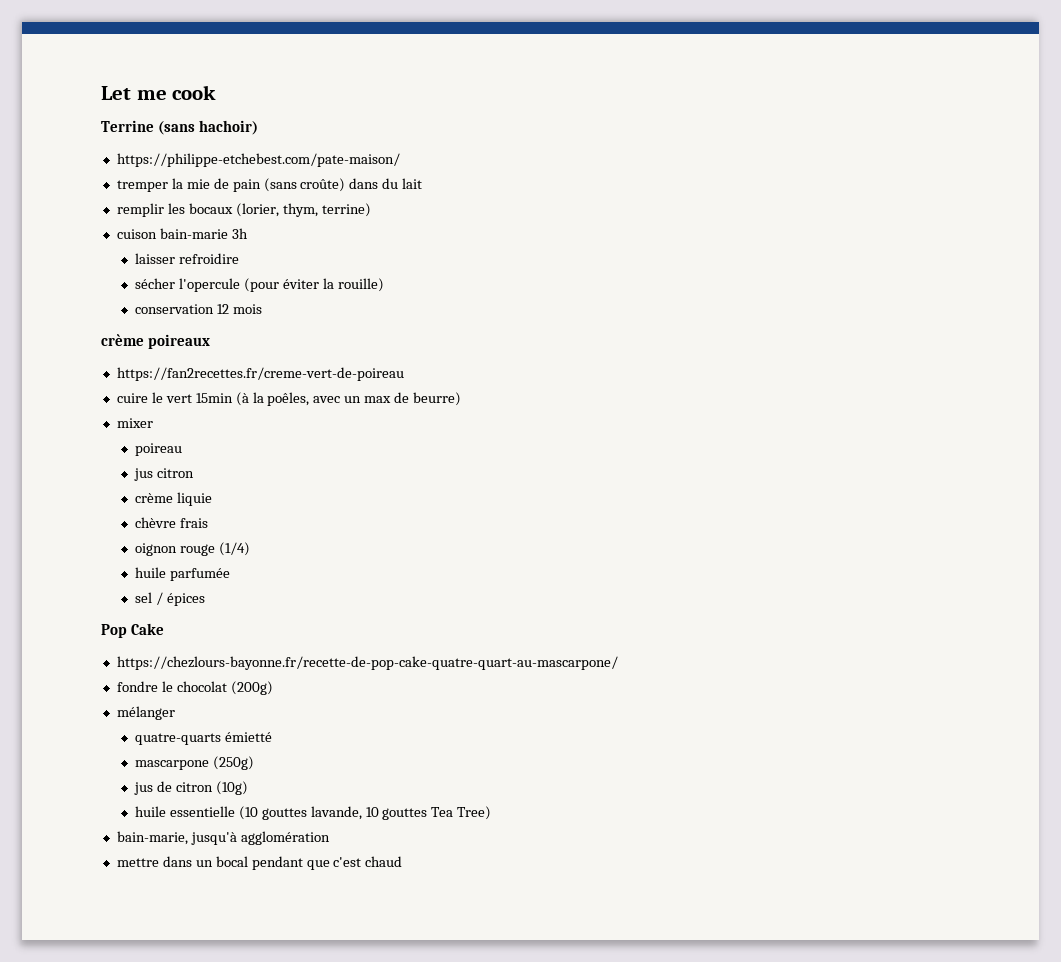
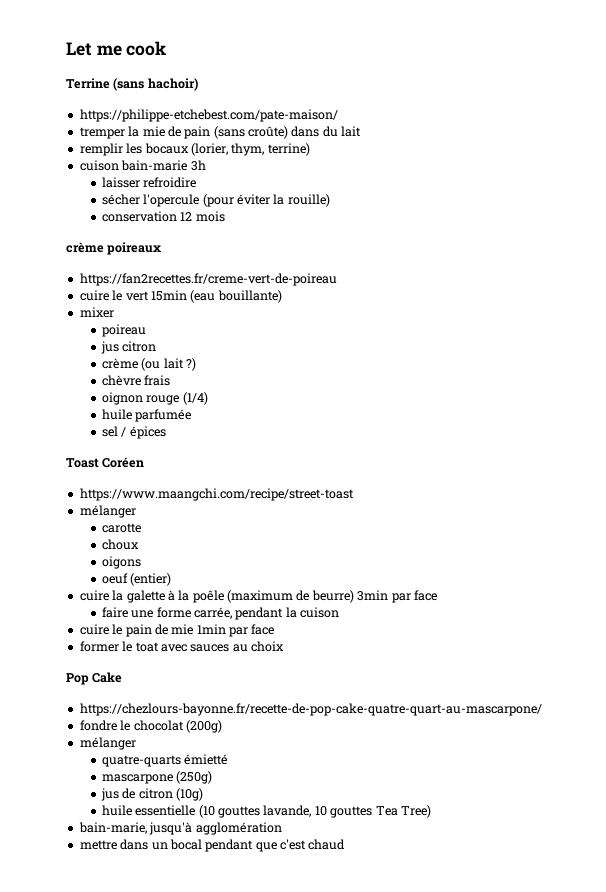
[235,392,462,406] (à la poêles, avec un max de beurre) -> [190,290,282,303] (eau bouillante)
[176,492,212,506] liquie -> [141,358,197,371] (ou lait ?)
(205, 599) none -> [66,457,145,468] [79,488,354,501] [79,505,136,518] [101,523,141,533] [101,539,139,550] [101,556,141,569] [101,573,172,586] [79,590,437,603] [101,607,340,620] [79,624,275,637] [79,641,284,652] // Toast Coréen // https://www.maangchi.com/recipe/street-toast // mélanger // carotte // choux // oigons // oeuf (entier) // cuire la galette à la poêle (maximum de beurre) 3min par face // faire une forme carrée, pendant la cuison // cuire le pain de mie 1min par face // former le toat avec sauces au choix

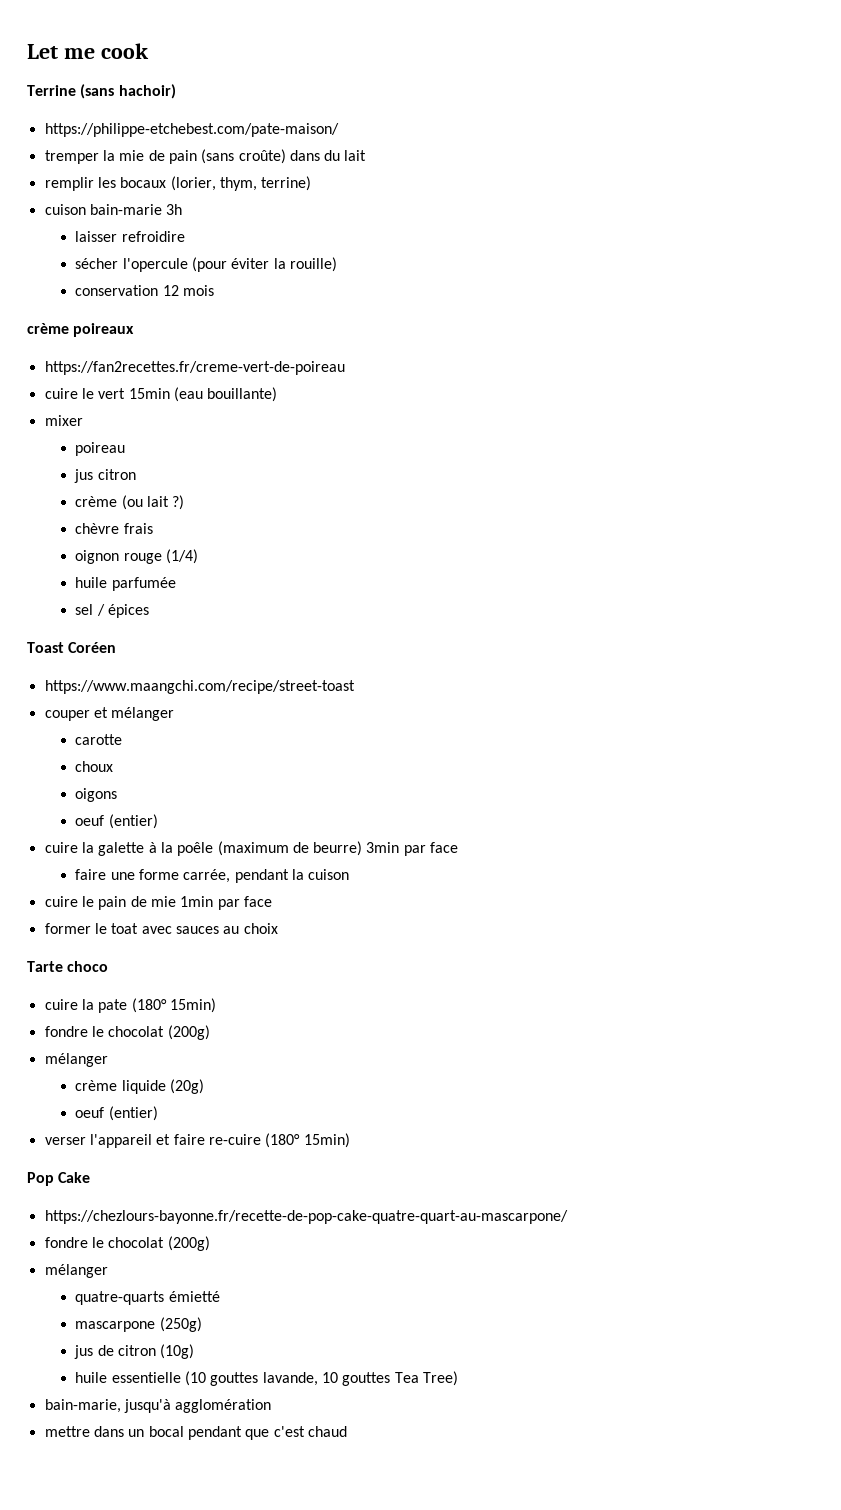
(354, 494) none -> [44,707,108,721] couper et
(284, 646) none -> [27,961,109,972] [44,998,216,1013] [44,1025,210,1040] [44,1053,108,1067] [75,1079,205,1094] [75,1106,158,1121] [44,1133,350,1148] // Tarte choco // cuire la pate (180° 15min) // fondre le chocolat (200g) // mélanger // crème liquide (20g) // oeuf (entier) // verser l'appareil et faire re-cuire (180° 15min)

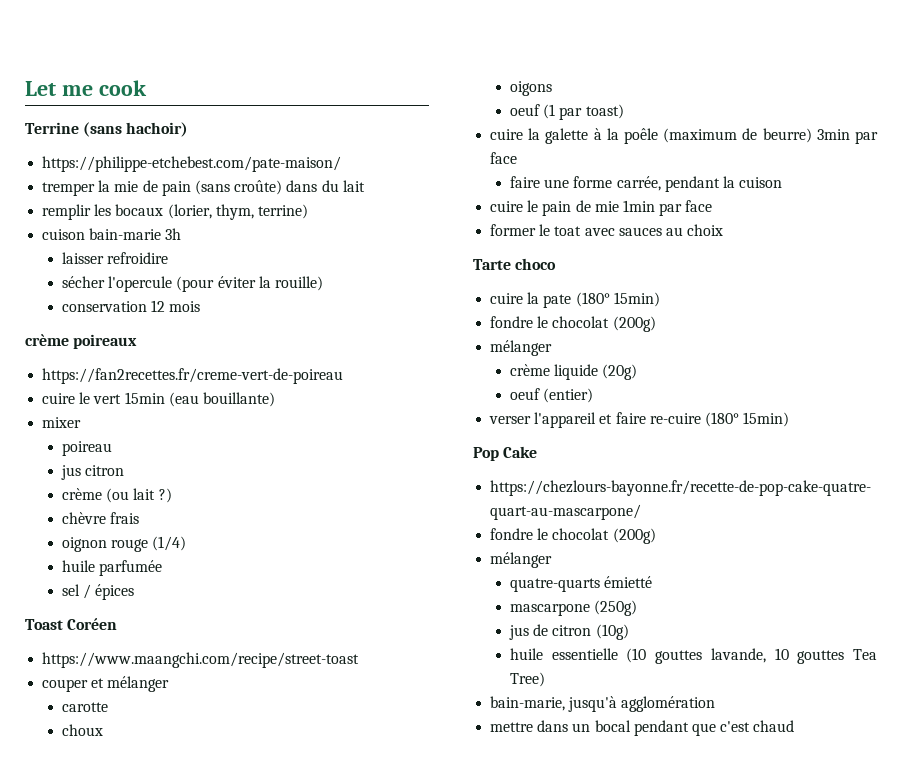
[108,814,158,829] (entier) -> [543,104,624,120] (1 par toast)

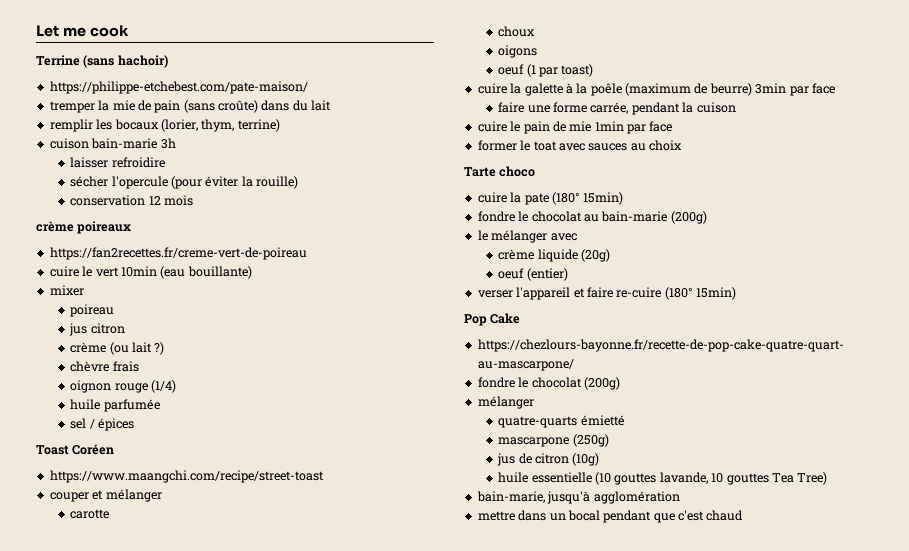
[124,392,165,404] 15min -> [120,266,157,277] 10min
[612,316,656,332] [490,340,553,356] (200g) // mélanger -> [583,211,707,224] [477,230,577,243] au bain-marie (200g) // le mélanger avec

